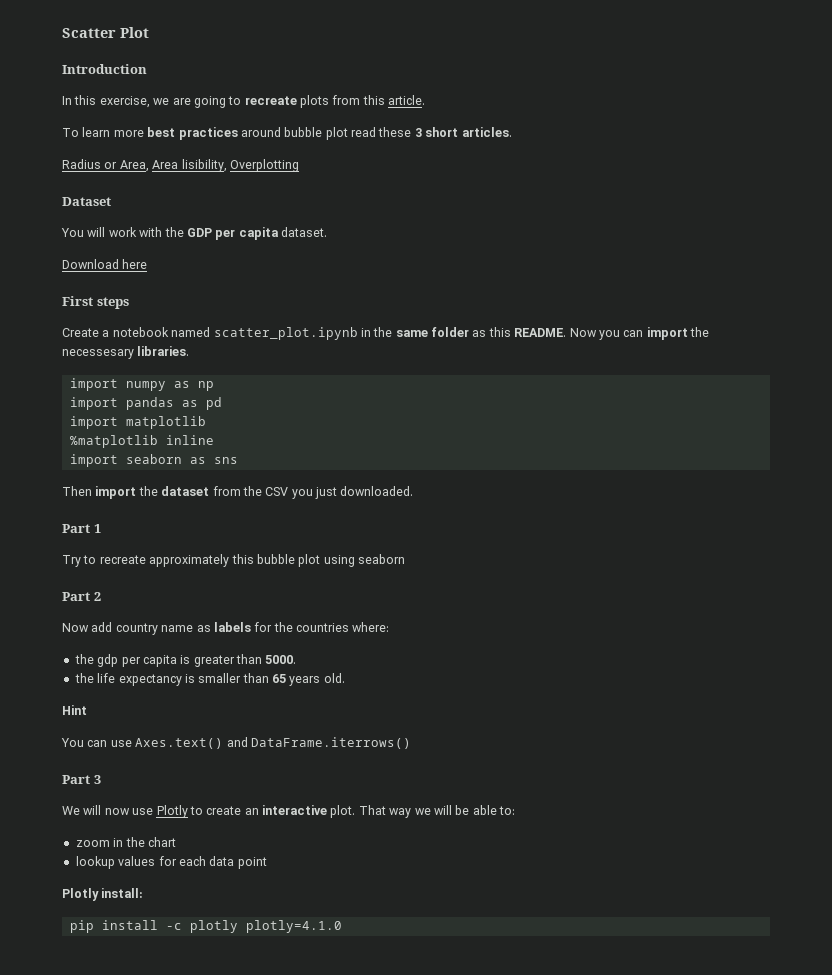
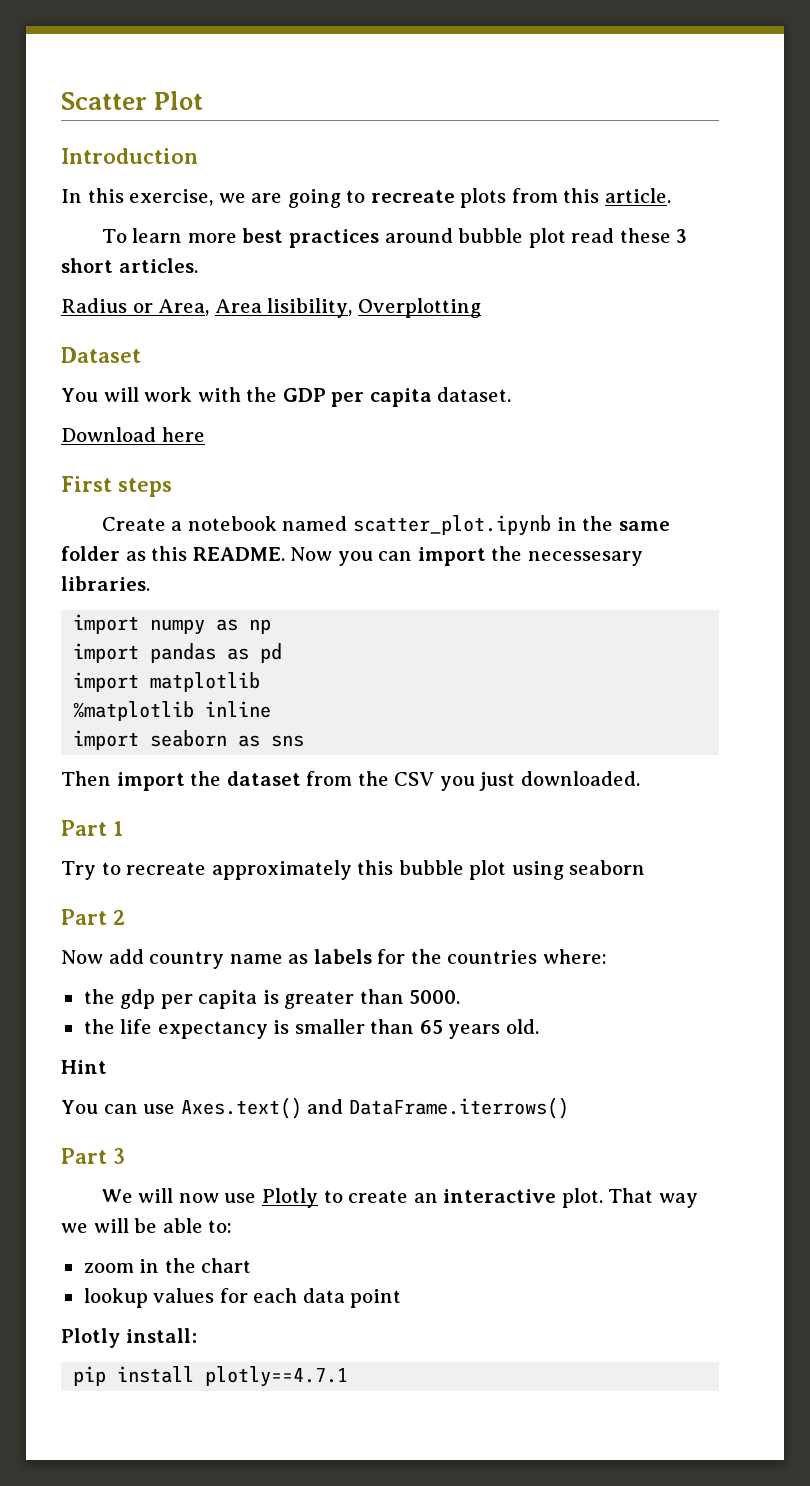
[165,920,342,933] -c plotly plotly=4.1.0 -> [205,1366,349,1387] plotly==4.7.1

